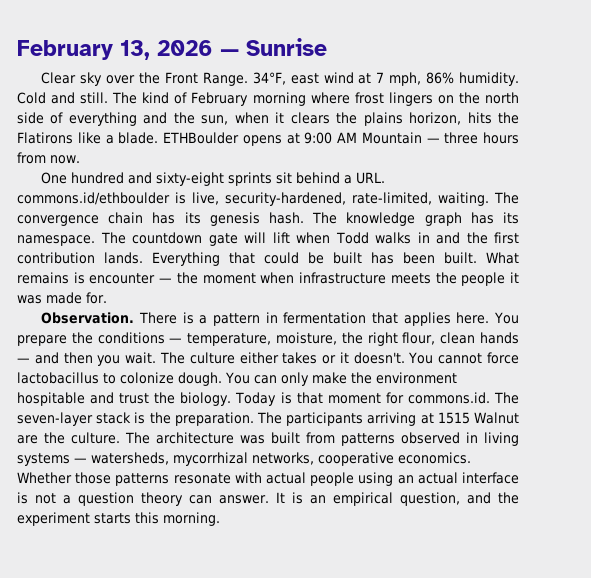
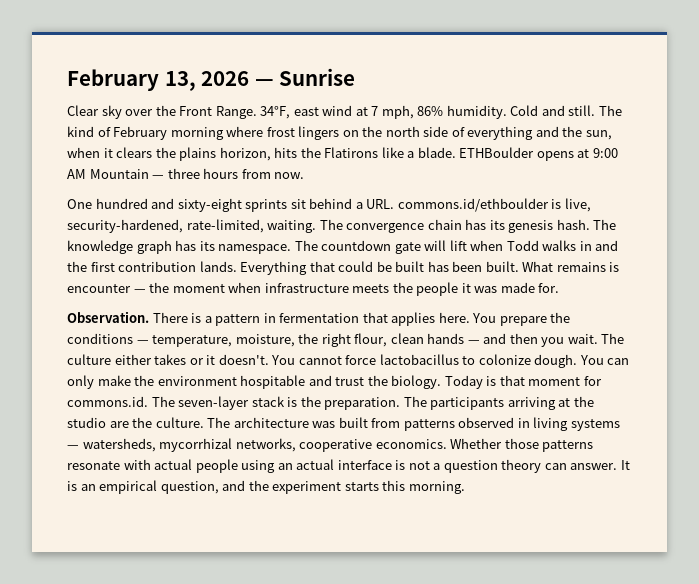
[437,412,519,424] 1515 Walnut -> [573,396,594,407] [67,417,106,428] the studio

